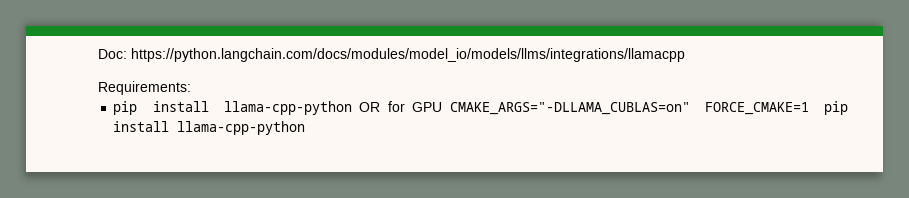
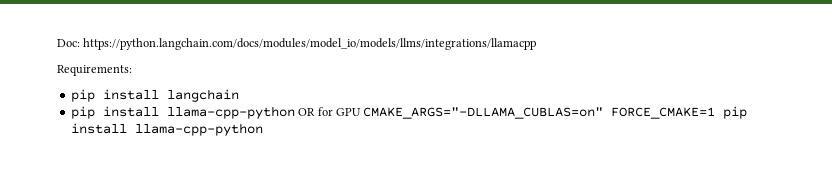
(191, 88) none -> [70,89,239,102] // pip install langchain

